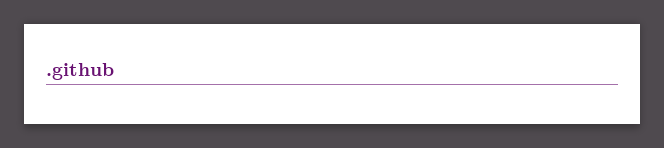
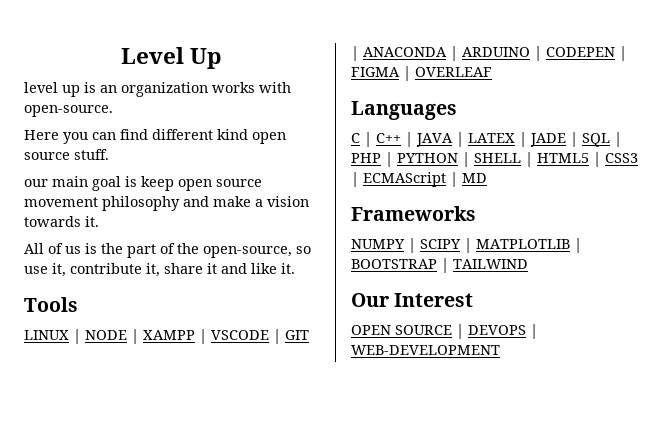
[46,63,114,80] .github -> [120,47,223,69] [24,82,291,97] [24,105,113,117] [24,129,286,144] [24,149,109,160] [24,176,262,191] [24,196,309,211] [24,216,99,227] [24,243,311,258] [24,263,295,277] [24,297,78,312] [24,329,309,344] [351,46,627,61] [351,66,492,81] [351,101,457,120] [351,132,622,147] [351,152,638,167] [351,172,487,187] [351,206,476,221] [351,238,582,253] [351,258,528,273] [351,293,474,307] [351,324,538,339] [351,345,500,355] Level Up // level up is an organization works with open-source. // Here you can find different kind open source stuff. // our main goal is keep open source movement philosophy and make a vision towards it. // All of us is the part of the open-source, so use it, contribute it, share it and like it. // Tools // LINUX | NODE | XAMPP | VSCODE | GIT | ANACONDA | ARDUINO | CODEPEN | FIGMA | OVERLEAF // Languages // C | C++ | JAVA | LATEX | JADE | SQL | PHP | PYTHON | SHELL | HTML5 | CSS3 | ECMAScript | MD // Frameworks // NUMPY | SCIPY | MATPLOTLIB | BOOTSTRAP | TAILWIND // Our Interest // OPEN SOURCE | DEVOPS | WEB-DEVELOPMENT

